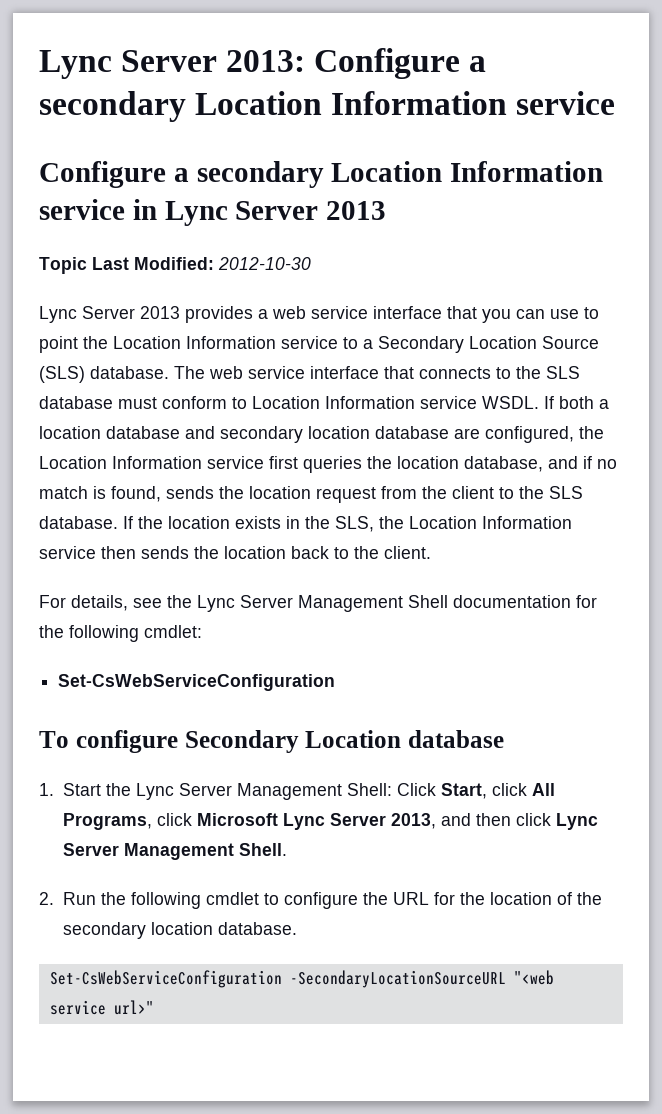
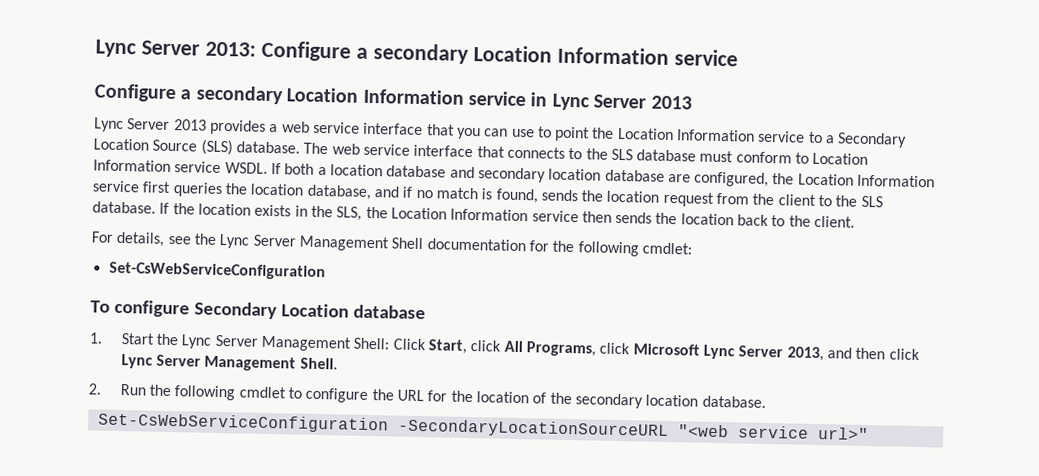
[39,257,311,274] // Topic Last Modified: 2012-10-30 -> (692, 102) none

